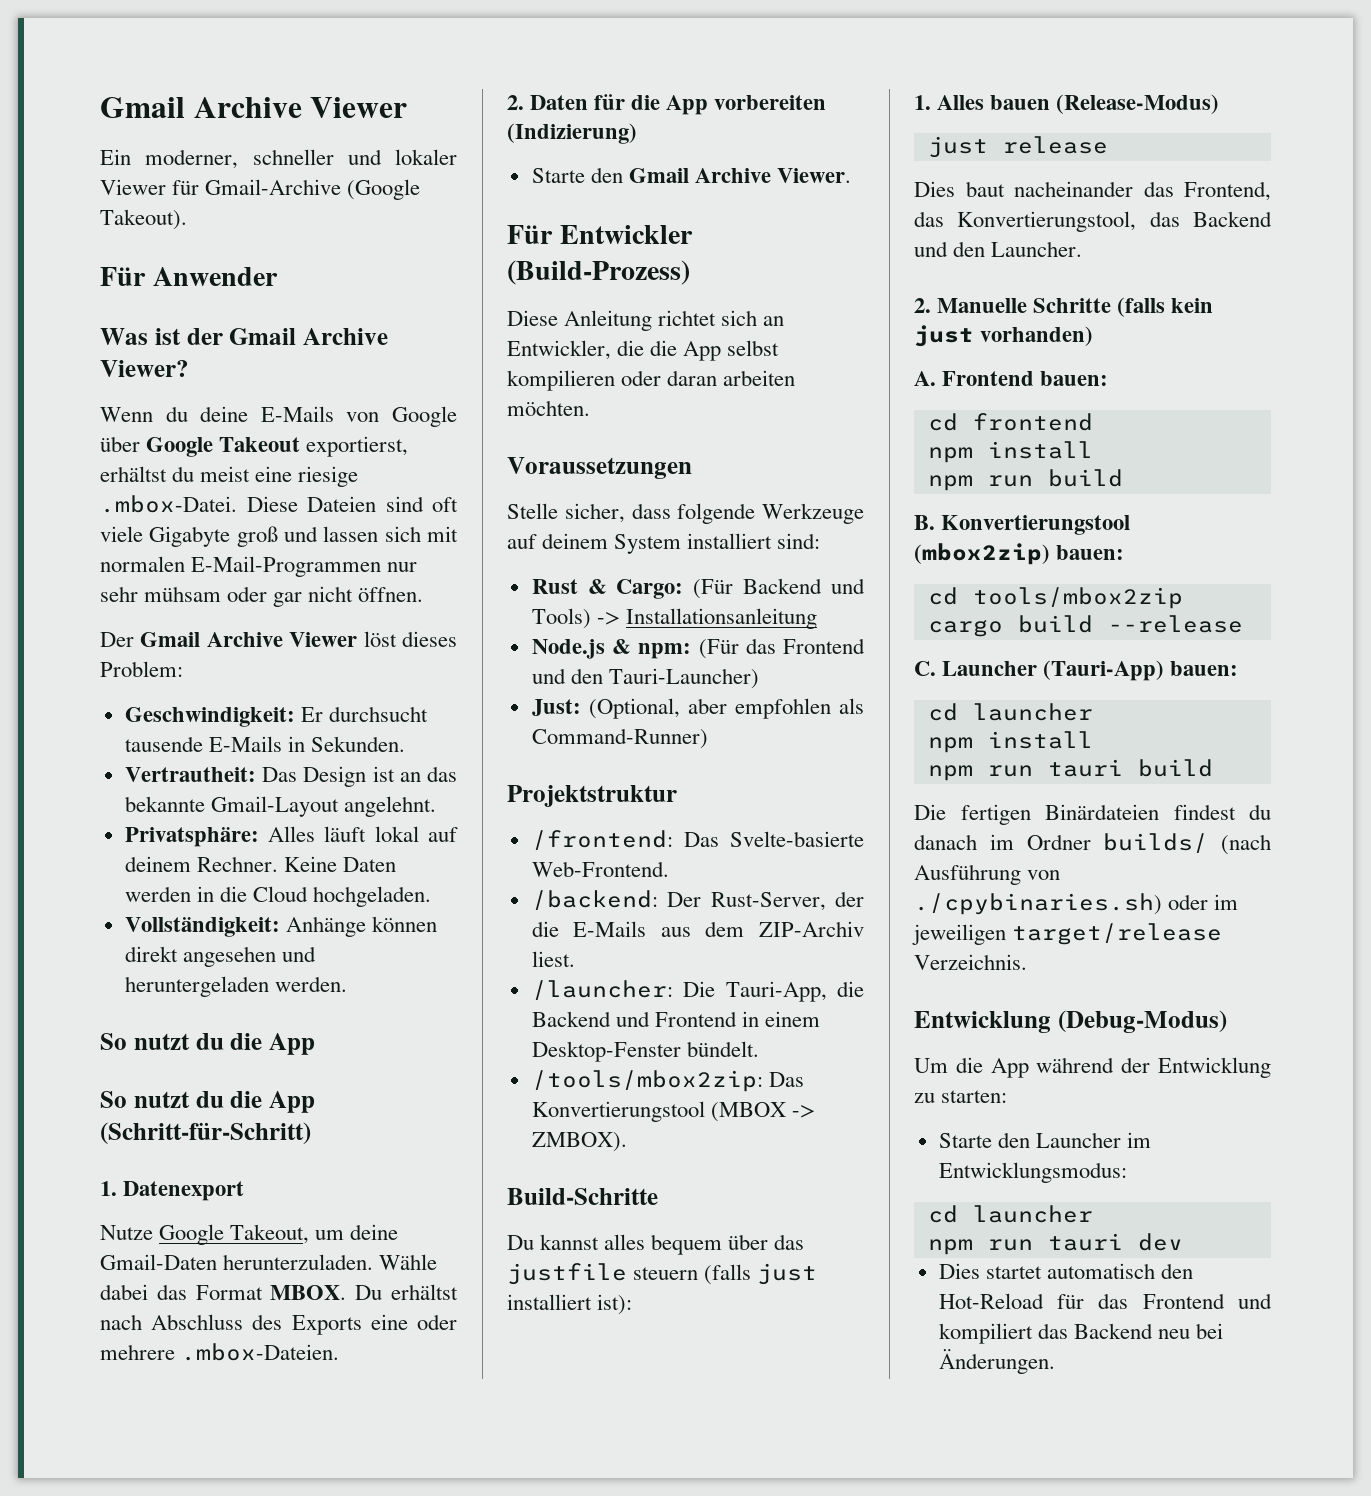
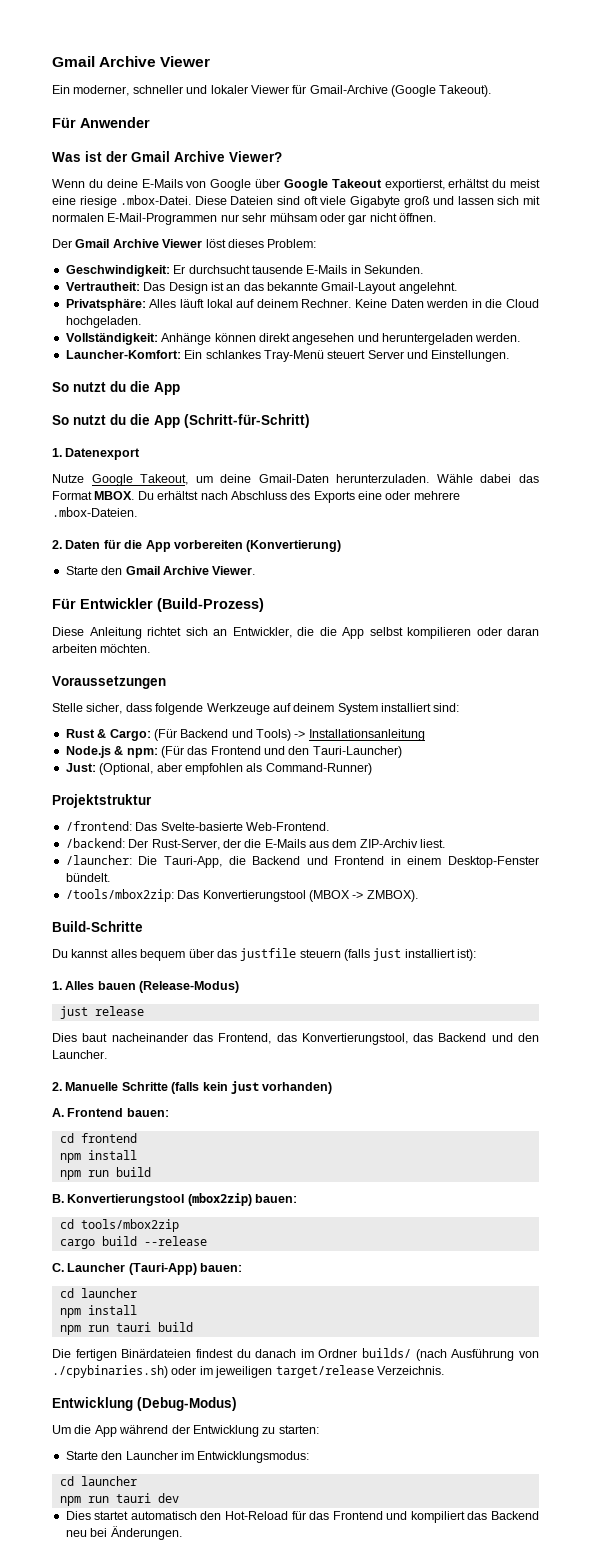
(347, 984) none -> [65,350,510,362] // Launcher-Komfort: Ein schlankes Tray-Menü steuert Server und Einstellungen.
[507,123,637,144] (Indizierung) -> [246,540,342,552] (Konvertierung)

